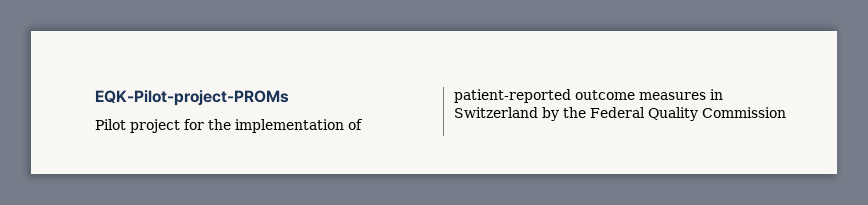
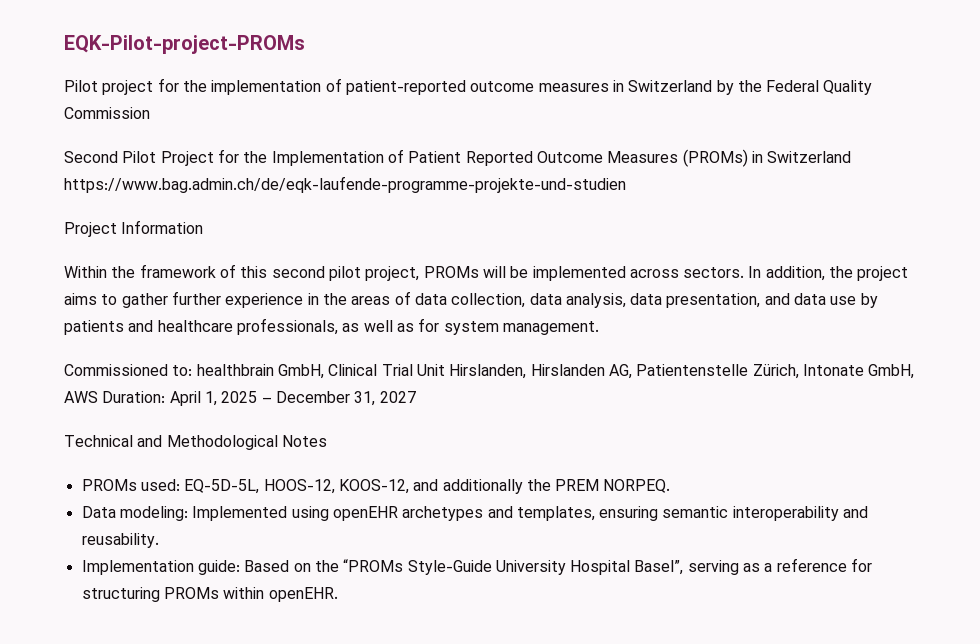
(786, 112) none -> [64,149,852,167] [64,176,626,193] [64,220,204,237] [64,264,909,281] [64,291,878,308] [64,318,599,335] [64,364,915,379] [64,391,416,406] [64,435,327,450] [81,479,671,494] [81,506,869,521] [81,533,159,548] [81,558,873,575] [81,587,338,602] // Second Pilot Project for the Implementation of Patient Reported Outcome Measures (PROMs) in Switzerland https://www.bag.admin.ch/de/eqk-laufende-programme-projekte-und-studien // Project Information // Within the framework of this second pilot project, PROMs will be implemented across sectors. In addition, the project aims to gather further experience in the areas of data collection, data analysis, data presentation, and data use by patients and healthcare professionals, as well as for system management. // Commissioned to: healthbrain GmbH, Clinical Trial Unit Hirslanden, Hirslanden AG, Patientenstelle Zürich, Intonate GmbH, AWS Duration: April 1, 2025 – December 31, 2027 // Technical and Methodological Notes // PROMs used: EQ-5D-5L, HOOS-12, KOOS-12, and additionally the PREM NORPEQ. // Data modeling: Implemented using openEHR archetypes and templates, ensuring semantic interoperability and reusability. // Implementation guide: Based on the “PROMs Style-Guide University Hospital Basel”, serving as a reference for structuring PROMs within openEHR.

